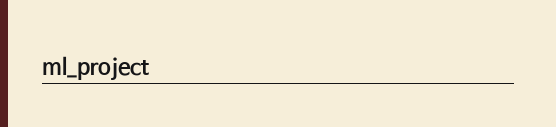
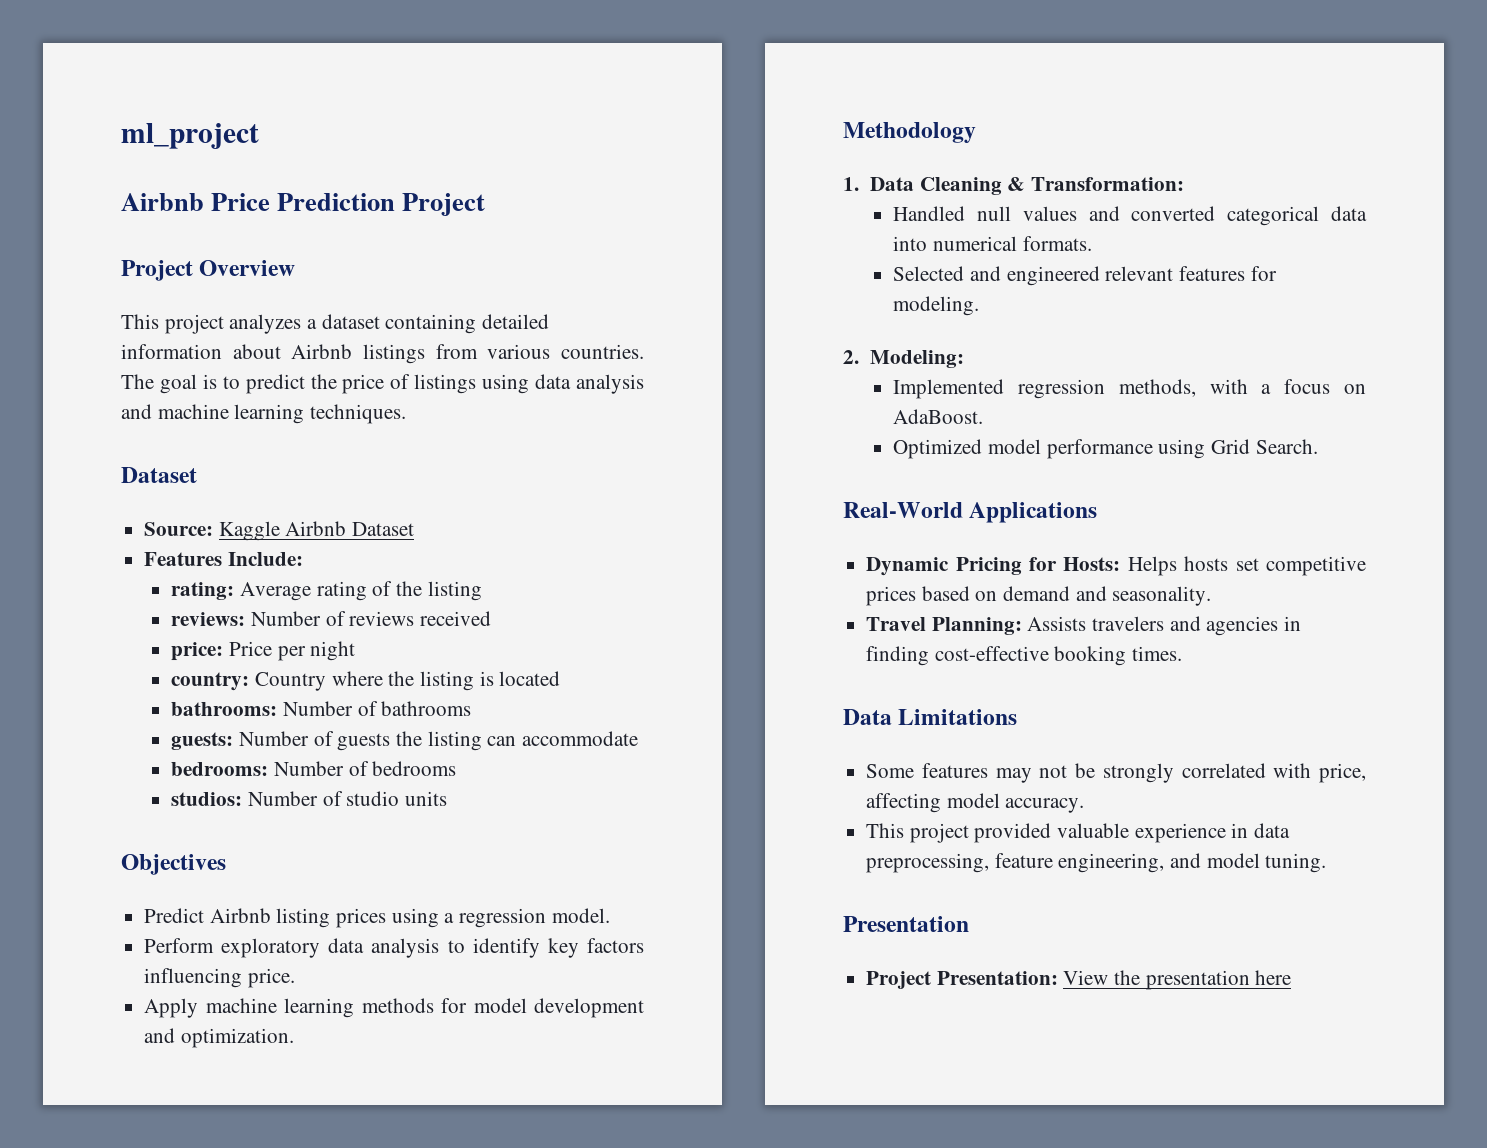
(149, 68) none -> [121,193,486,216] [121,260,296,281] [121,314,550,334] [121,344,644,364] [121,374,645,394] [121,404,407,424] [121,467,197,483] [144,521,415,541] [144,552,303,566] [171,581,482,601] [171,611,491,626] [171,641,356,661] [171,671,561,691] [171,701,472,716] [171,731,638,751] [171,761,457,776] [171,791,447,806] [121,854,226,875] [144,908,610,928] [144,938,644,958] [144,968,295,988] [144,998,644,1018] [144,1028,294,1048] [843,122,976,143] [843,177,1185,195] [893,206,1367,226] [893,236,1092,251] [893,266,1277,286] [893,296,980,316] [843,350,965,368] [893,379,1366,399] [893,409,984,424] [893,439,1318,459] [843,502,1098,523] [866,556,1366,576] [866,586,1212,606] [866,616,1302,636] [866,646,1183,666] [843,709,1018,725] [866,763,1366,783] [866,793,1085,813] [866,823,1291,843] [866,853,1327,873] [843,916,969,932] [866,970,1292,990] // Airbnb Price Prediction Project // Project Overview // This project analyzes a dataset containing detailed information about Airbnb listings from various countries. The goal is to predict the price of listings using data analysis and machine learning techniques. // Dataset // Source: Kaggle Airbnb Dataset // Features Include: // rating: Average rating of the listing // reviews: Number of reviews received // price: Price per night // country: Country where the listing is located // bathrooms: Number of bathrooms // guests: Number of guests the listing can accommodate // bedrooms: Number of bedrooms // studios: Number of studio units // Objectives // Predict Airbnb listing prices using a regression model. // Perform exploratory data analysis to identify key factors influencing price. // Apply machine learning methods for model development and optimization. // Methodology // 1. Data Cleaning & Transformation: // Handled null values and converted categorical data into numerical formats. // Selected and engineered relevant features for modeling. // 2. Modeling: // Implemented regression methods, with a focus on AdaBoost. // Optimized model performance using Grid Search. // Real-World Applications // Dynamic Pricing for Hosts: Helps hosts set competitive prices based on demand and seasonality. // Travel Planning: Assists travelers and agencies in finding cost-effective booking times. // Data Limitations // Some features may not be strongly correlated with price, affecting model accuracy. // This project provided valuable experience in data preprocessing, feature engineering, and model tuning. // Presentation // Project Presentation: View the presentation here

